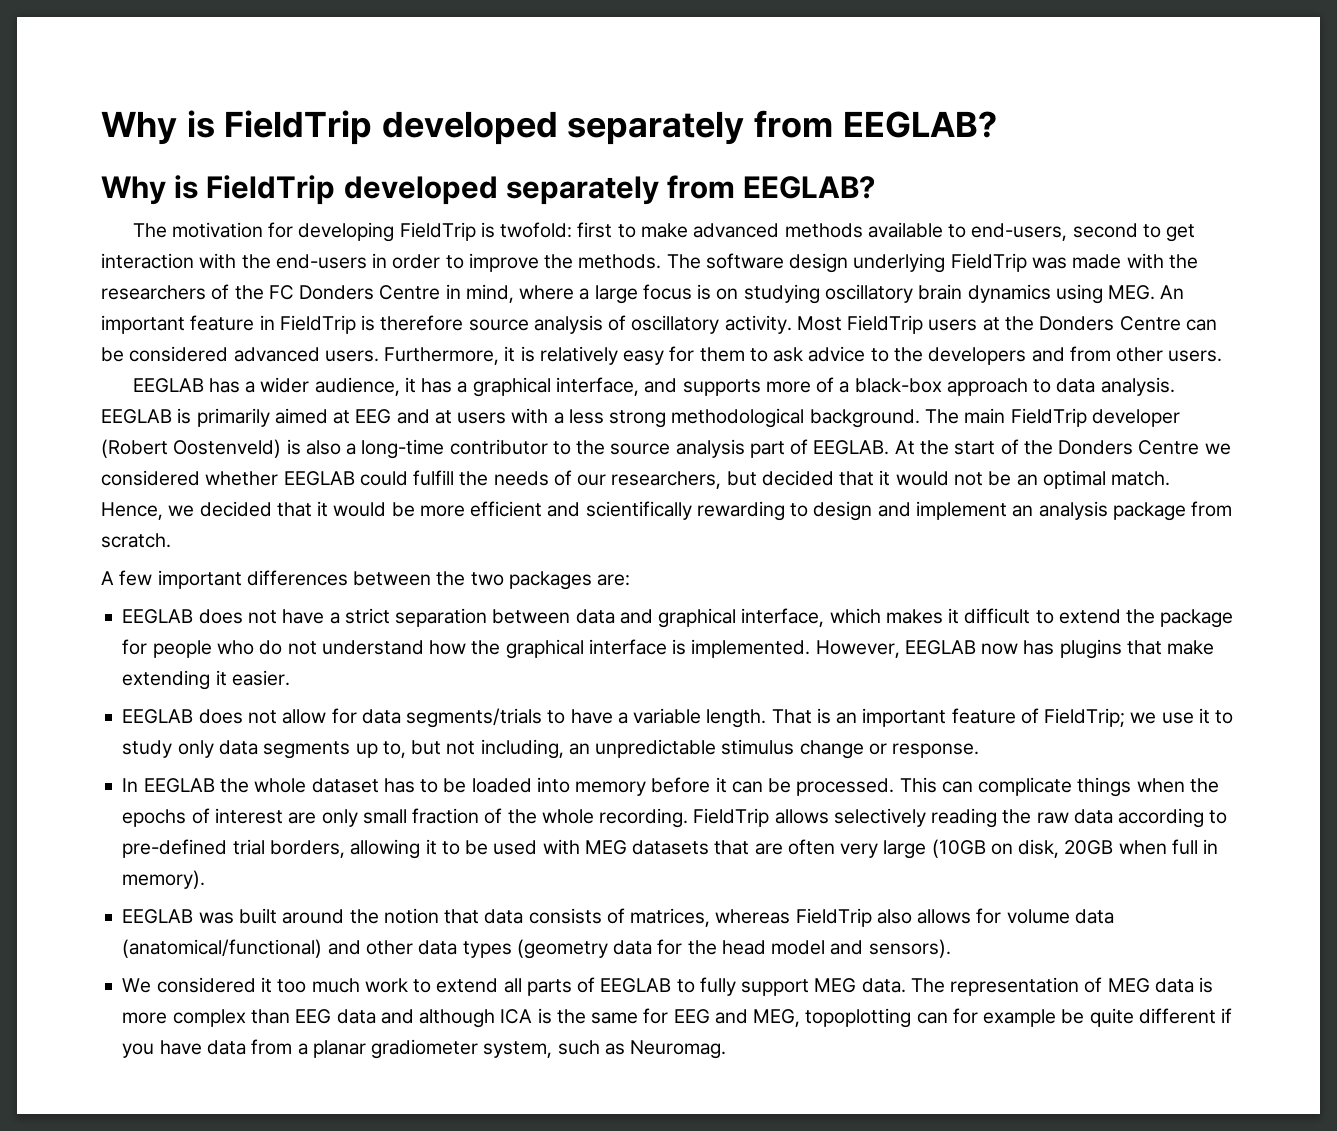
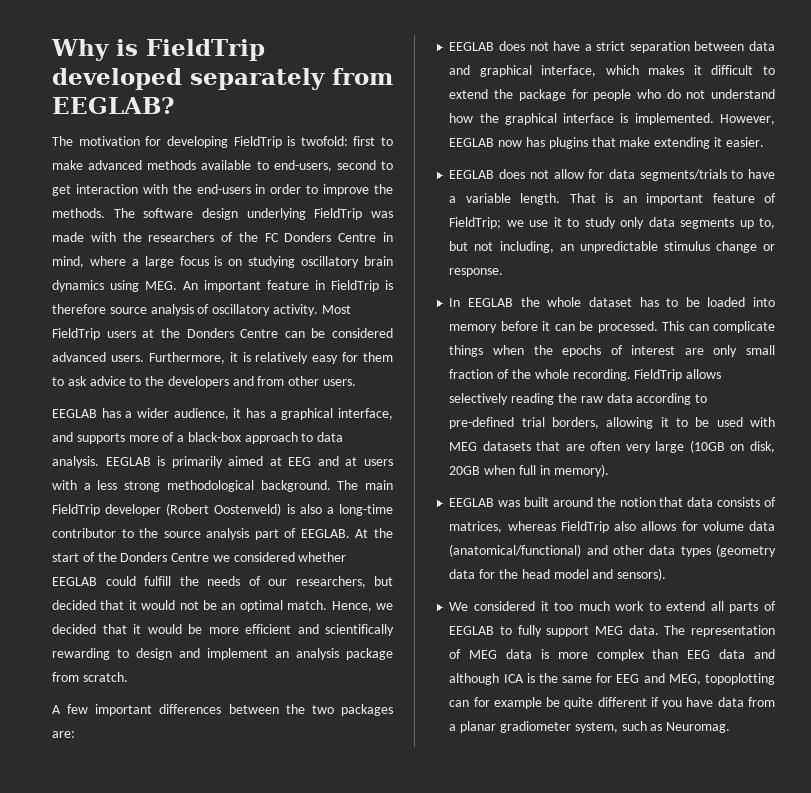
[101,110,997,145] [101,175,876,205] Why is FieldTrip developed separately from EEGLAB? // Why is FieldTrip developed separately from EEGLAB? -> [51,39,265,61] [52,68,393,90] [52,97,174,114] Why is FieldTrip developed separately from EEGLAB?

